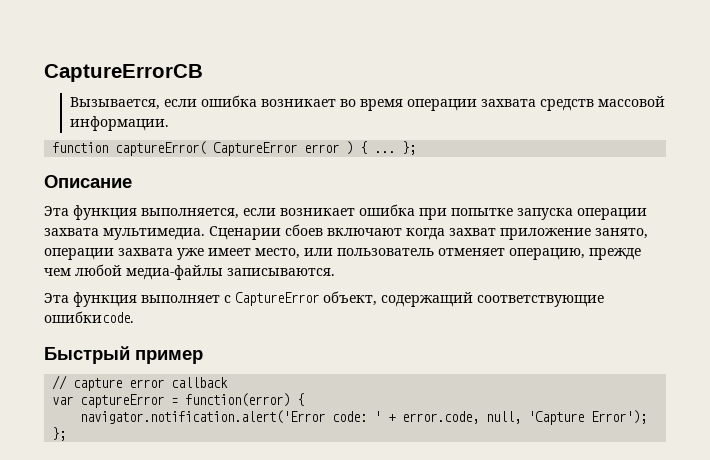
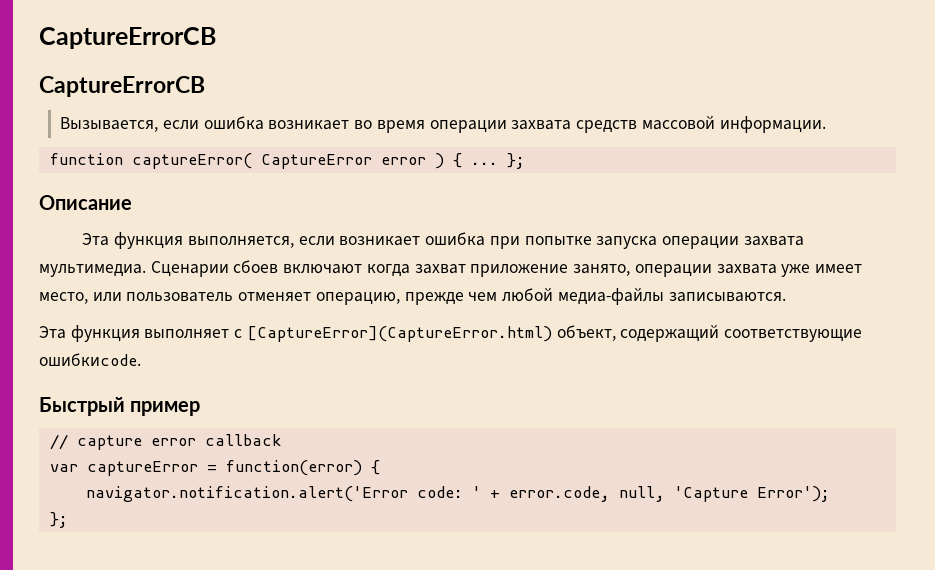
[44,64,203,82] CaptureErrorCB -> [39,27,216,49] [39,76,205,97] CaptureErrorCB // CaptureErrorCB
[235,292,319,306] CaptureError -> [246,326,552,342] [CaptureError](CaptureError.html)

